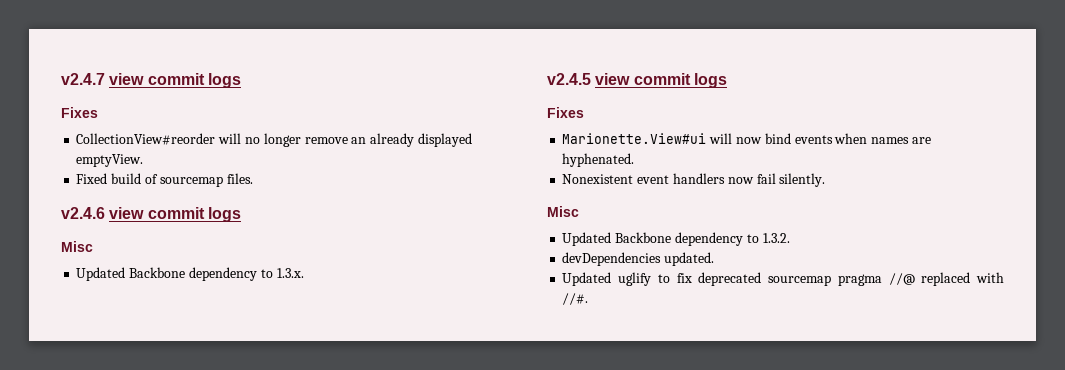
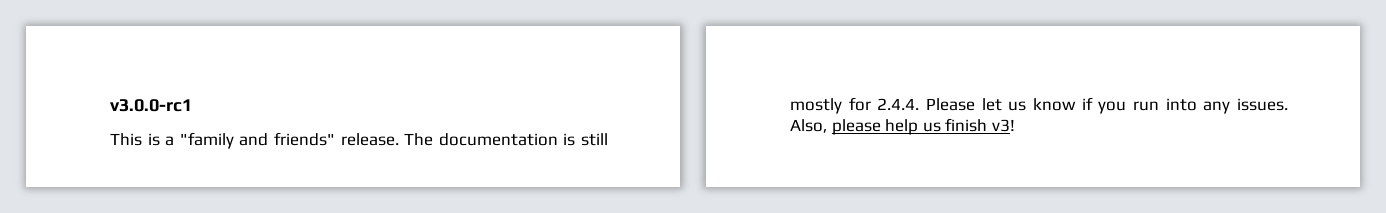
[61,73,241,88] [61,107,98,118] [76,133,472,147] [76,154,144,167] [76,173,253,187] [61,207,241,222] [61,241,93,252] [76,267,304,281] [547,73,727,88] [547,107,584,118] [562,133,931,144] [562,153,635,167] [562,173,826,187] [547,206,579,217] [562,232,790,246] [562,252,715,266] [562,272,1005,286] [562,293,589,305] v2.4.7 view commit logs // Fixes // CollectionView#reorder will no longer remove an already displayed emptyView. // Fixed build of sourcemap files. // v2.4.6 view commit logs // Misc // Updated Backbone dependency to 1.3.x. // v2.4.5 view commit logs // Fixes // Marionette.View#ui will now bind events when names are hyphenated. // Nonexistent event handlers now fail silently. // Misc // Updated Backbone dependency to 1.3.2. // devDependencies updated. // Updated uglify to fix deprecated sourcemap pragma //@ replaced with //#. -> [110,99,192,112] [110,132,608,149] [790,97,1288,114] [790,118,1015,135] v3.0.0-rc1 // This is a "family and friends" release. The documentation is still mostly for 2.4.4. Please let us know if you run into any issues. Also, please help us finish v3!

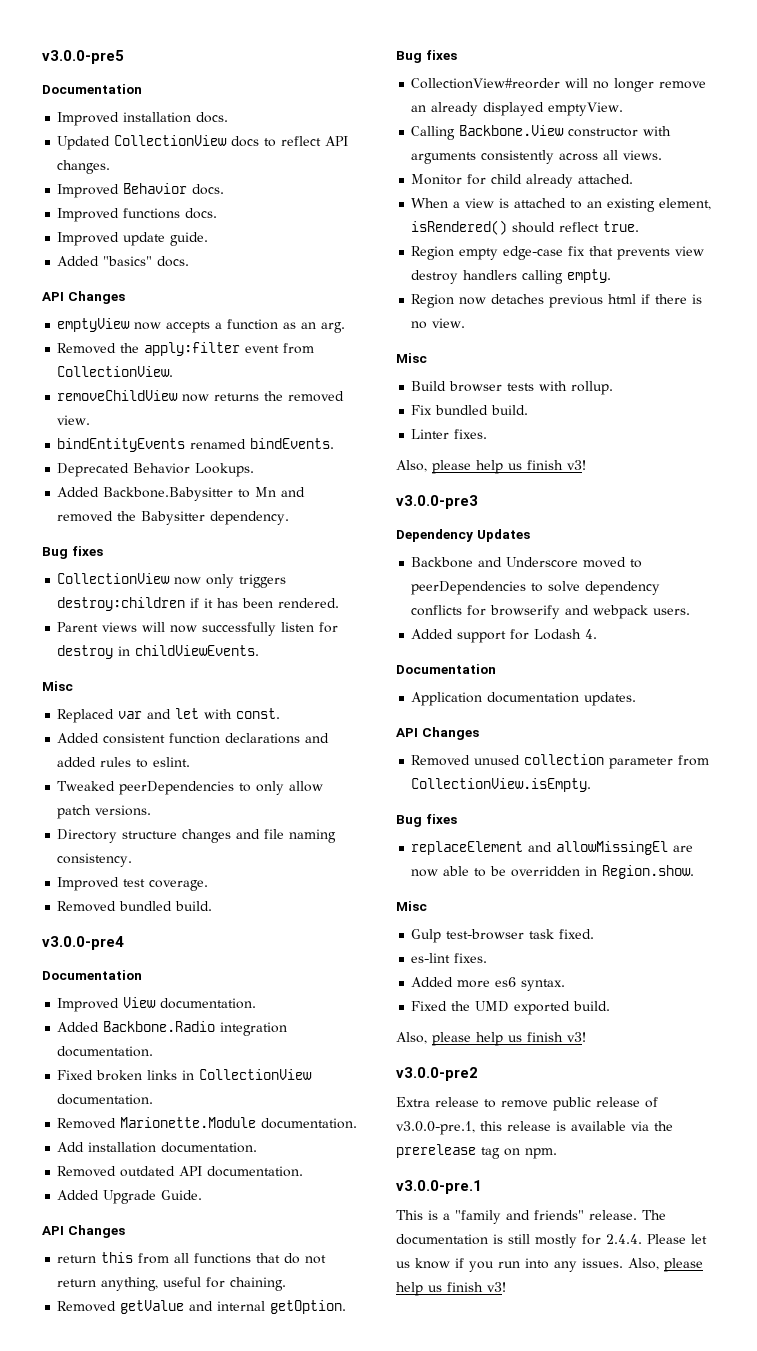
[110,99,192,112] v3.0.0-rc1 -> [42,50,124,64] [42,84,142,94] [57,112,229,126] [57,135,349,150] [57,160,111,174] [57,183,225,198] [57,208,218,222] [57,232,209,246] [57,256,190,267] [42,291,125,304] [57,318,346,333] [57,342,315,356] [57,366,174,377] [57,390,345,402] [57,415,91,425] [57,438,335,452] [57,463,255,477] [57,487,306,501] [57,511,290,525] [42,546,103,559] [57,573,287,588] [57,597,340,611] [57,622,339,636] [57,645,260,659] [42,681,73,691] [57,708,281,723] [57,733,330,744] [57,757,191,768] [57,781,324,795] [57,805,152,819] [57,829,337,843] [57,853,133,867] [57,877,209,891] [57,901,213,912] [42,936,124,950] [42,970,142,980] [57,997,257,1012] [57,1021,288,1036] [57,1046,154,1057] [57,1069,313,1081] [57,1094,154,1105] [57,1117,358,1129] [57,1142,258,1153] [57,1166,304,1177] [57,1190,203,1204] [42,1225,125,1238] [57,1252,327,1264] [57,1277,287,1291] [57,1300,347,1314] [396,50,457,63] [411,78,707,92] [411,102,624,116] [411,125,672,140] [411,150,663,164] [411,174,634,188] [411,198,712,212] [411,220,640,235] [411,246,705,260] [411,269,612,284] [411,294,703,308] [411,318,466,329] [396,353,427,363] [411,381,614,395] [411,405,529,415] [411,429,488,439] [396,460,586,474] [396,495,478,509] [396,529,530,542] [411,557,643,568] [411,581,661,595] [411,605,691,619] [411,629,598,643] [396,664,496,674] [411,692,637,706] [396,727,479,740] [411,754,710,769] [411,778,592,792] [396,814,457,827] [411,841,694,855] [411,865,695,879] [396,901,427,911] [411,929,595,943] [411,953,488,963] [411,977,566,991] [411,1001,611,1015] [396,1032,586,1046] [396,1067,478,1081] [396,1097,658,1111] [396,1121,673,1135] [396,1144,557,1159] [396,1180,482,1194] v3.0.0-pre5 // Documentation // Improved installation docs. // Updated CollectionView docs to reflect API changes. // Improved Behavior docs. // Improved functions docs. // Improved update guide. // Added "basics" docs. // API Changes // emptyView now accepts a function as an arg. // Removed the apply:filter event from CollectionView. // removeChildView now returns the removed view. // bindEntityEvents renamed bindEvents. // Deprecated Behavior Lookups. // Added Backbone.Babysitter to Mn and removed the Babysitter dependency. // Bug fixes // CollectionView now only triggers destroy:children if it has been rendered. // Parent views will now successfully listen for destroy in childViewEvents. // Misc // Replaced var and let with const. // Added consistent function declarations and added rules to eslint. // Tweaked peerDependencies to only allow patch versions. // Directory structure changes and file naming consistency. // Improved test coverage. // Removed bundled build. // v3.0.0-pre4 // Documentation // Improved View documentation. // Added Backbone.Radio integration documentation. // Fixed broken links in CollectionView documentation. // Removed Marionette.Module documentation. // Add installation documentation. // Removed outdated API documentation. // Added Upgrade Guide. // API Changes // return this from all functions that do not return anything, useful for chaining. // Removed getValue and internal getOption. // Bug fixes // CollectionView#reorder will no longer remove an already displayed emptyView. // Calling Backbone.View constructor with arguments consistently across all views. // Monitor for child already attached. // When a view is attached to an existing element, isRendered() should reflect true. // Region empty edge-case fix that prevents view destroy handlers calling empty. // Region now detaches previous html if there is no view. // Misc // Build browser tests with rollup. // Fix bundled build. // Linter fixes. // Also, please help us finish v3! // v3.0.0-pre3 // Dependency Updates // Backbone and Underscore moved to peerDependencies to solve dependency conflicts for browserify and webpack users. // Added support for Lodash 4. // Documentation // Application documentation updates. // API Changes // Removed unused collection parameter from CollectionView.isEmpty. // Bug fixes // replaceElement and allowMissingEl are now able to be overridden in Region.show. // Misc // Gulp test-browser task fixed. // es-lint fixes. // Added more es6 syntax. // Fixed the UMD exported build. // Also, please help us finish v3! // v3.0.0-pre2 // Extra release to remove public release of v3.0.0-pre.1, this release is available via the prerelease tag on npm. // v3.0.0-pre.1

